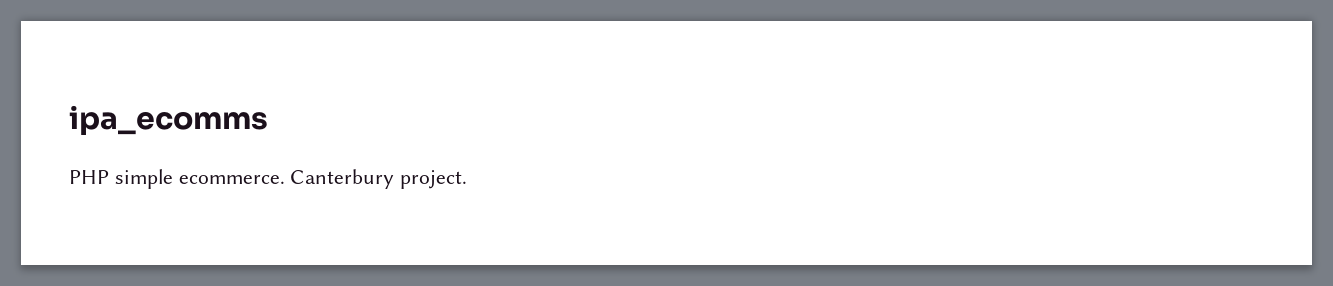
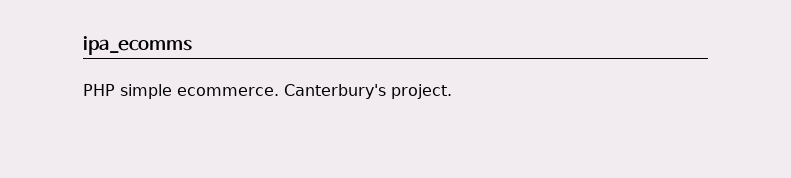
[290,169,395,189] Canterbury -> [284,84,386,99] Canterbury's

